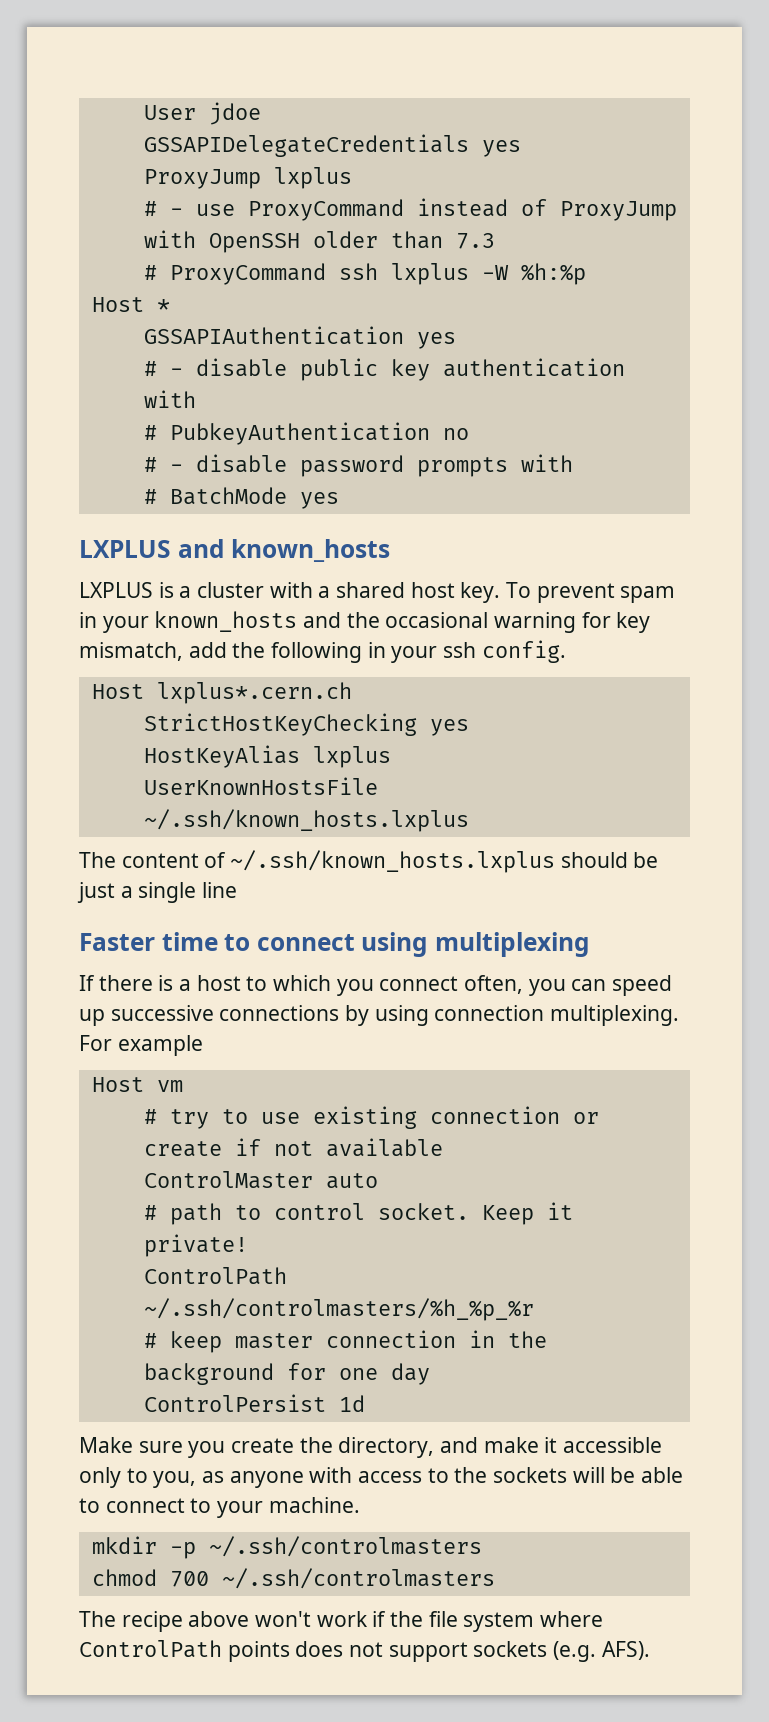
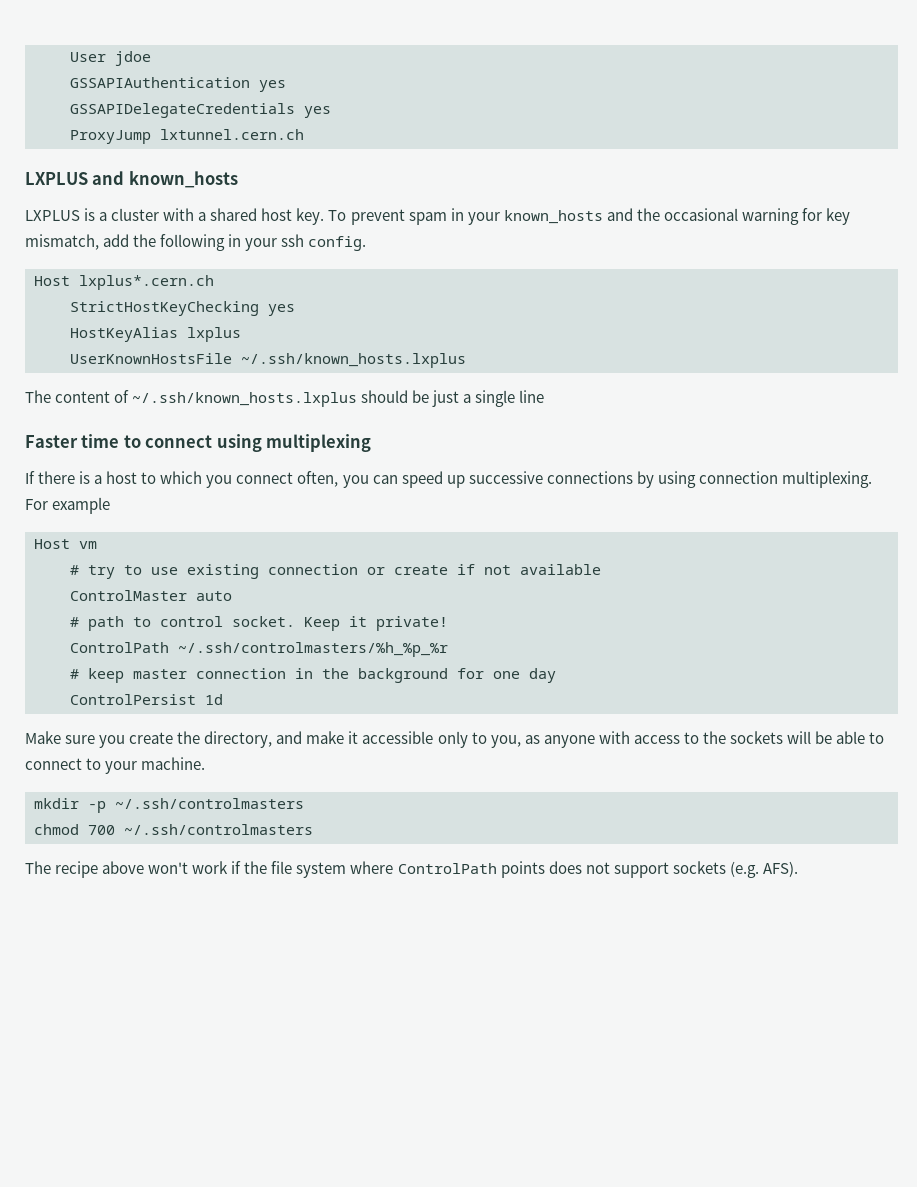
(261, 113) none -> [70,77,286,92] // GSSAPIAuthentication yes
[273,167,352,189] [143,198,677,221] [143,230,495,253] [143,263,586,285] [91,297,170,312] [143,326,456,349] [143,358,625,381] [143,390,196,408] [143,422,469,445] [143,454,573,477] [143,487,339,509] lxplus // # - use ProxyCommand instead of ProxyJump with OpenSSH older than 7.3 // # ProxyCommand ssh lxplus -W %h:%p // Host * // GSSAPIAuthentication yes // # - disable public key authentication with // # PubkeyAuthentication no // # - disable password prompts with // # BatchMode yes -> [160,129,304,140] lxtunnel.cern.ch

